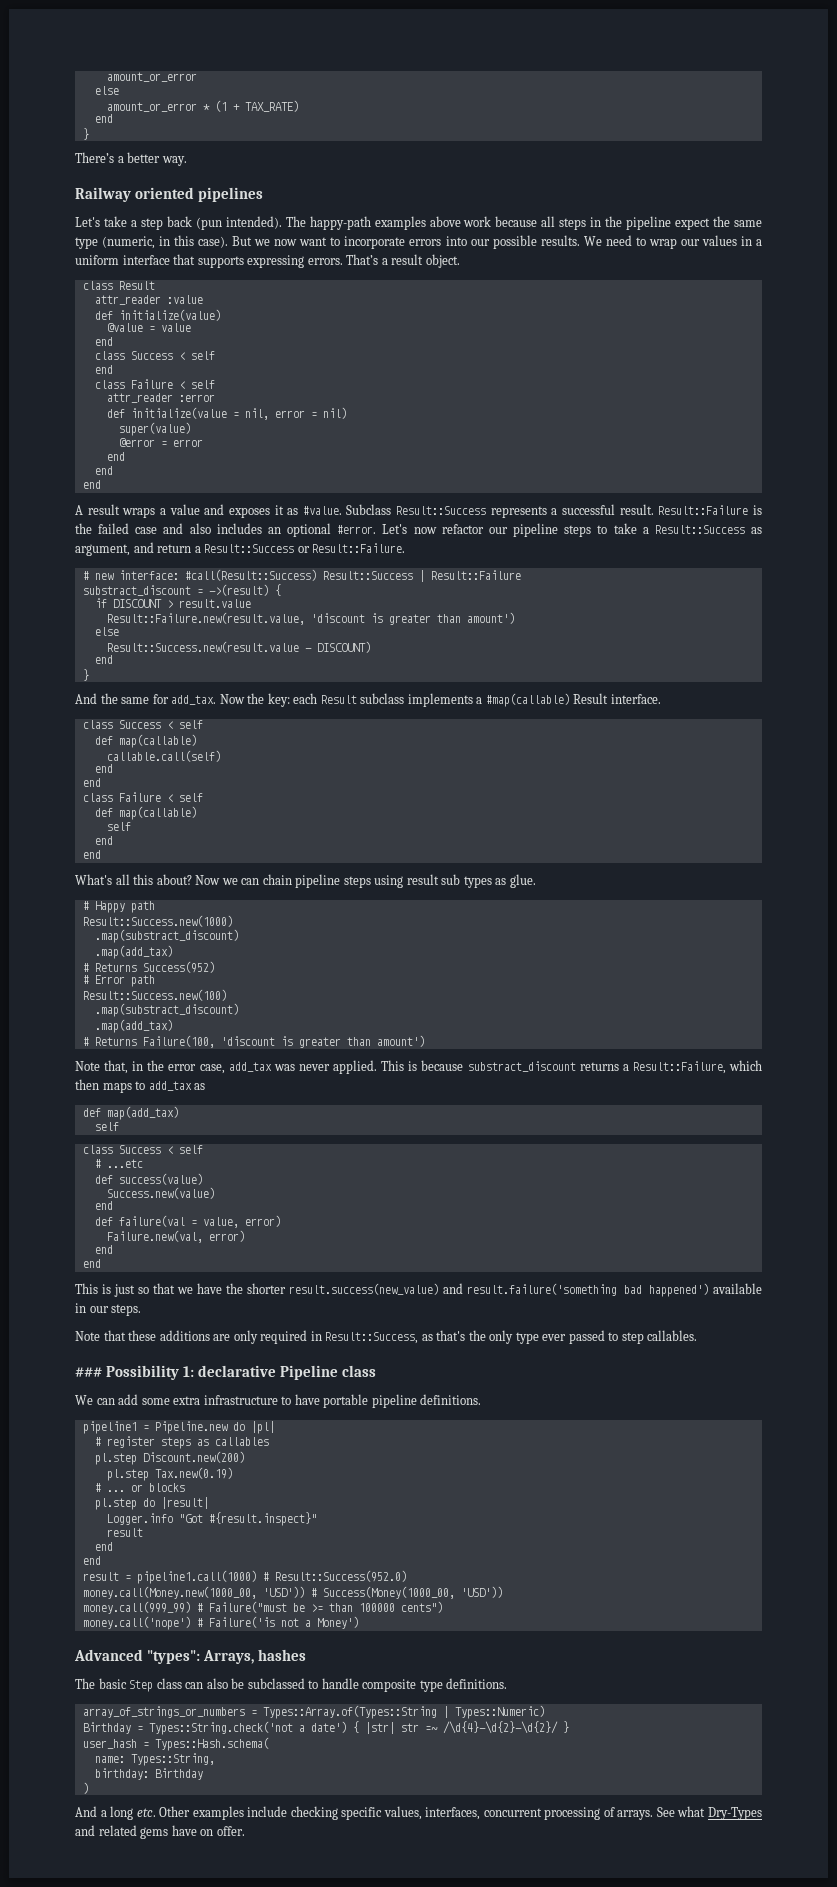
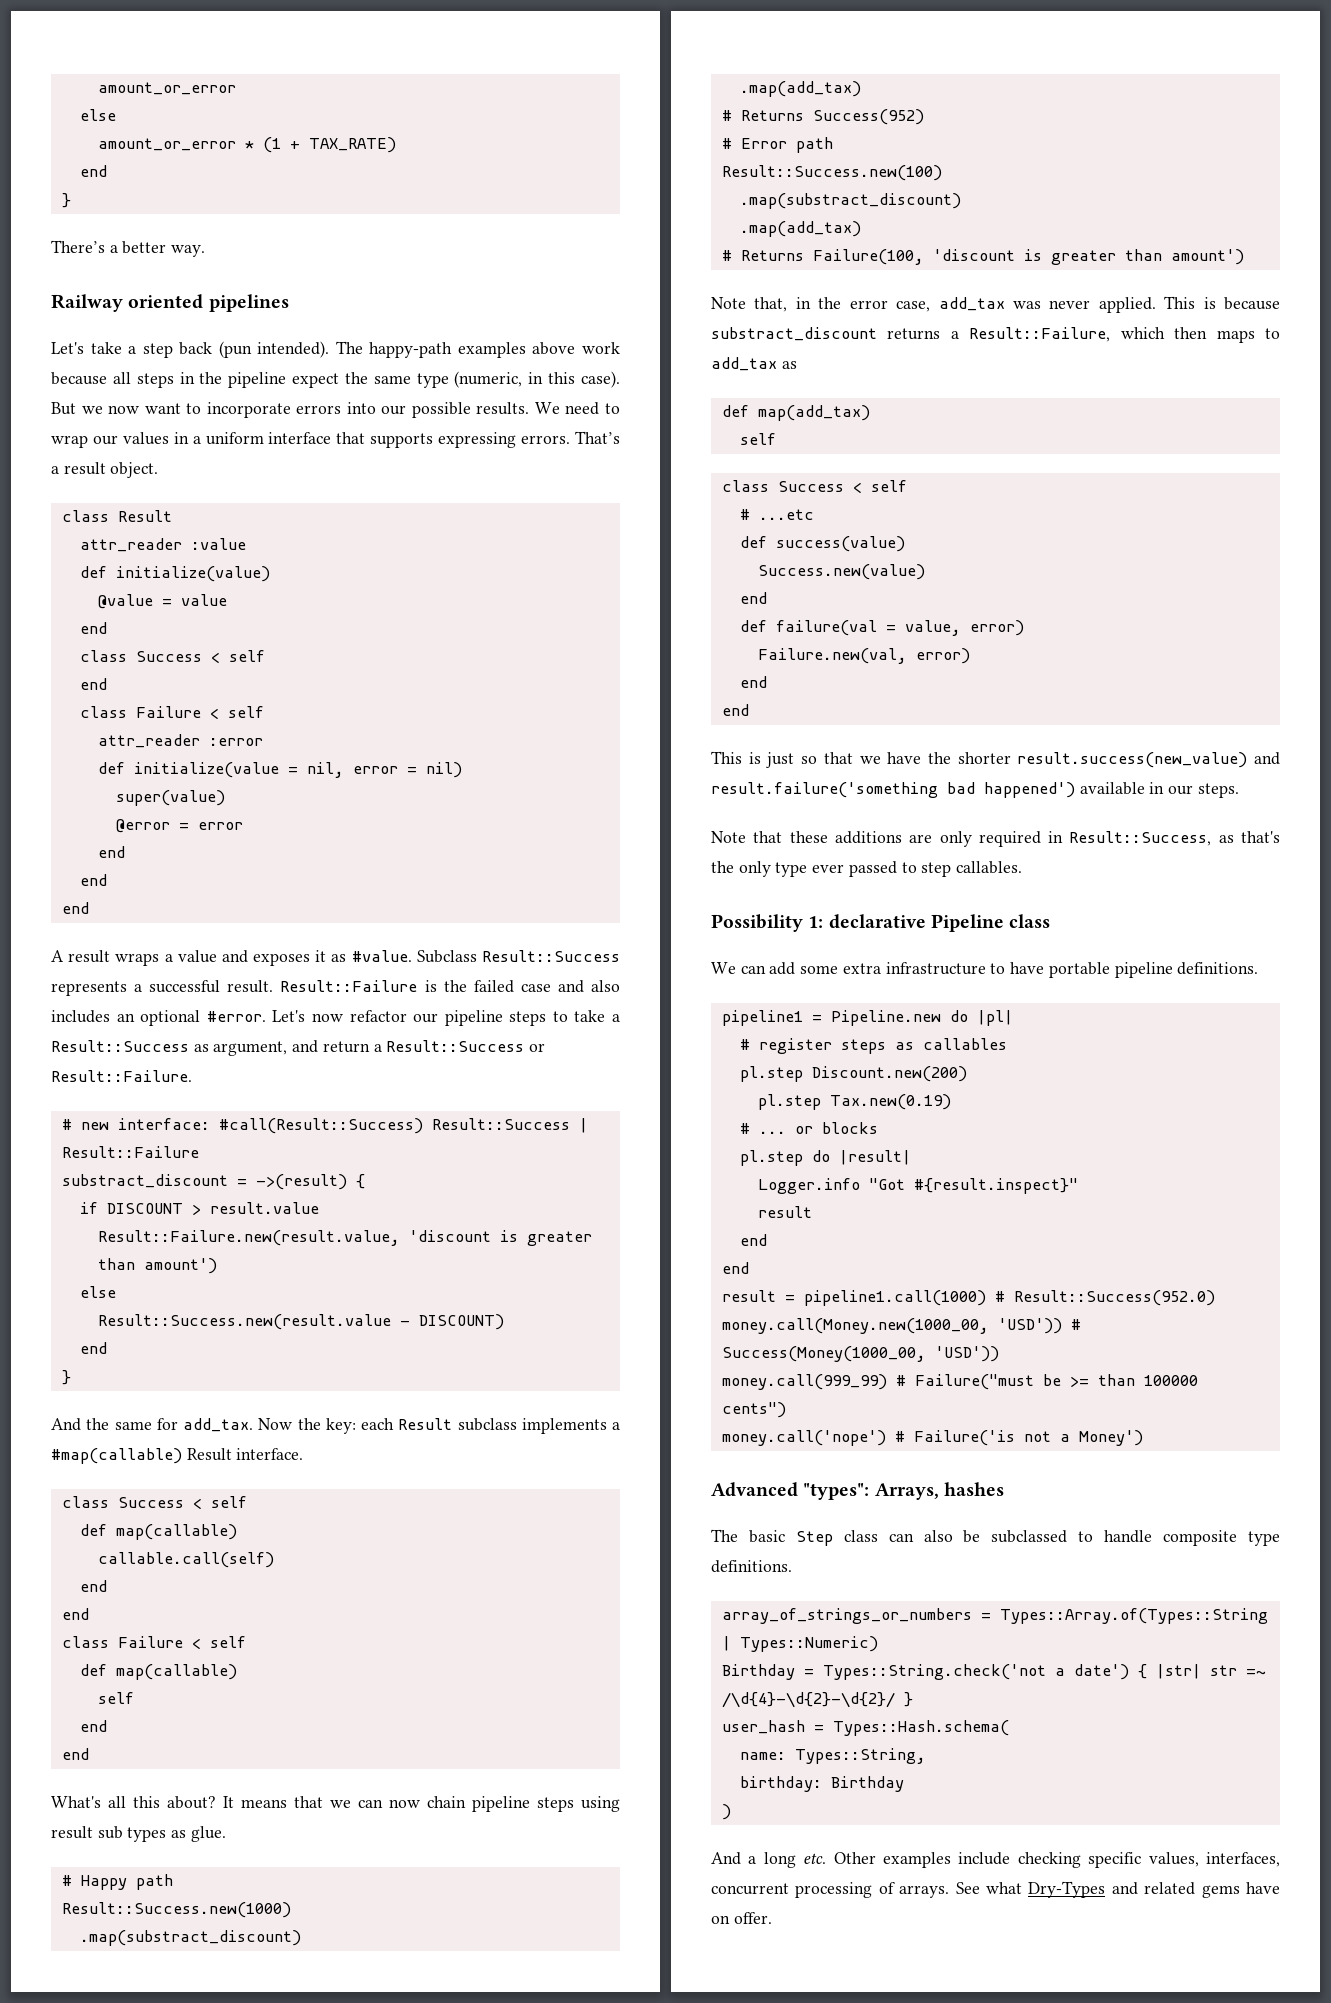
[195,875,221,885] Now -> [223,1796,323,1808] It means that
(260, 881) none -> [389,1799,420,1808] now
[75,1367,102,1377] ### -> (1023, 867) none

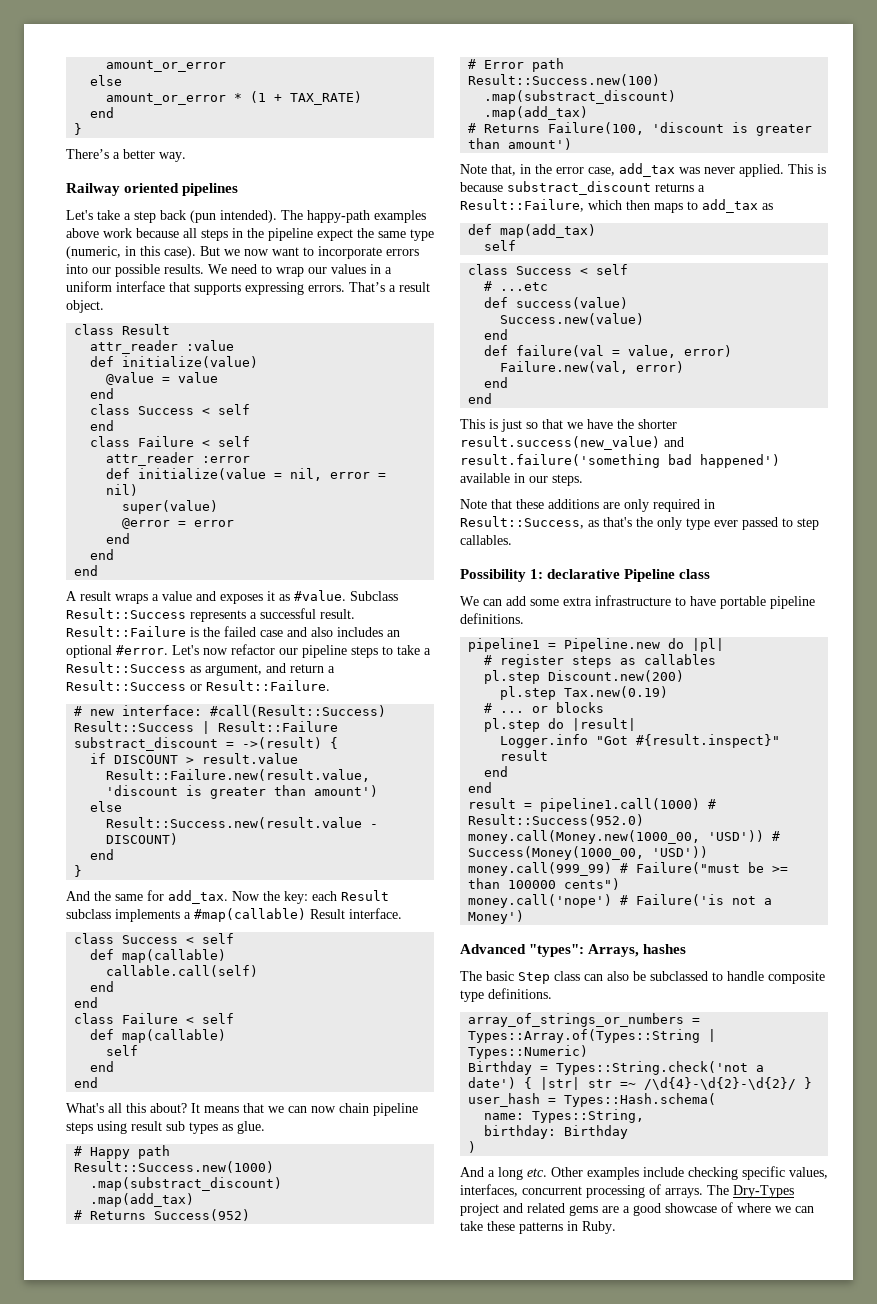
[955,1881,1280,1898] [711,1912,772,1924] See what Dry-Types and related gems have on offer. -> [707,1185,794,1198] [460,1202,814,1216] [460,1221,616,1234] The Dry-Types project and related gems are a good showcase of where we can take these patterns in Ruby.

